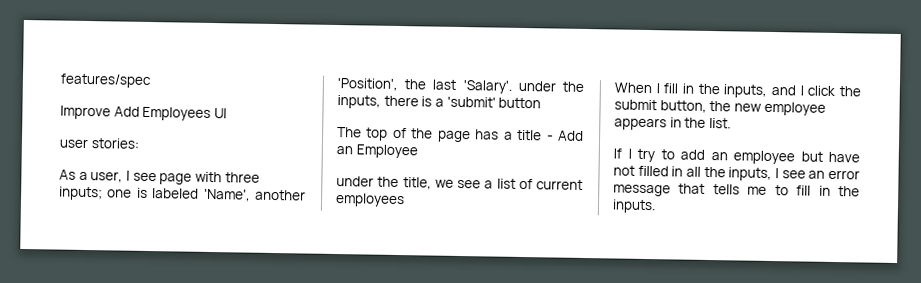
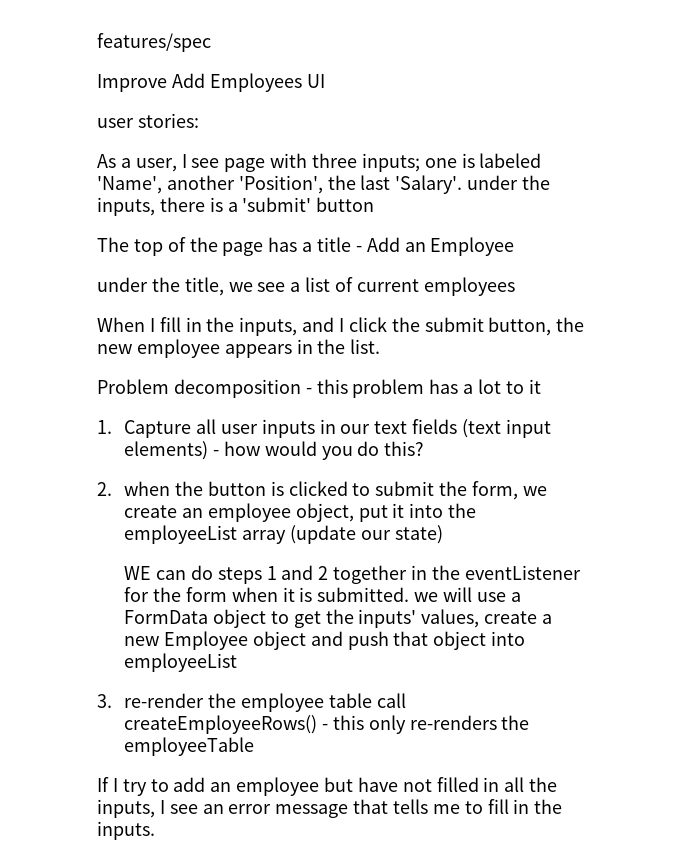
(731, 123) none -> [97,379,541,398] [97,419,551,438] [124,441,425,460] [97,481,547,500] [124,503,477,522] [124,525,443,544] [124,565,581,584] [124,587,521,602] [124,609,553,628] [124,631,526,650] [124,653,238,672] [97,693,406,712] [124,715,530,734] [124,737,255,756] // Problem decomposition - this problem has a lot to it // 1. Capture all user inputs in our text fields (text input elements) - how would you do this? // 2. when the button is clicked to submit the form, we create an employee object, put it into the employeeList array (update our state) // WE can do steps 1 and 2 together in the eventListener for the form when it is submitted. we will use a FormData object to get the inputs' values, create a new Employee object and push that object into employeeList // 3. re-render the employee table call createEmployeeRows() - this only re-renders the employeeTable

